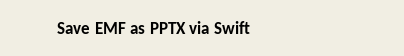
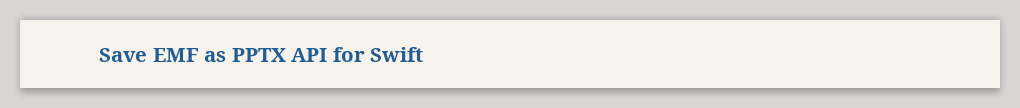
[189,21,210,34] via -> [291,47,365,62] API for

